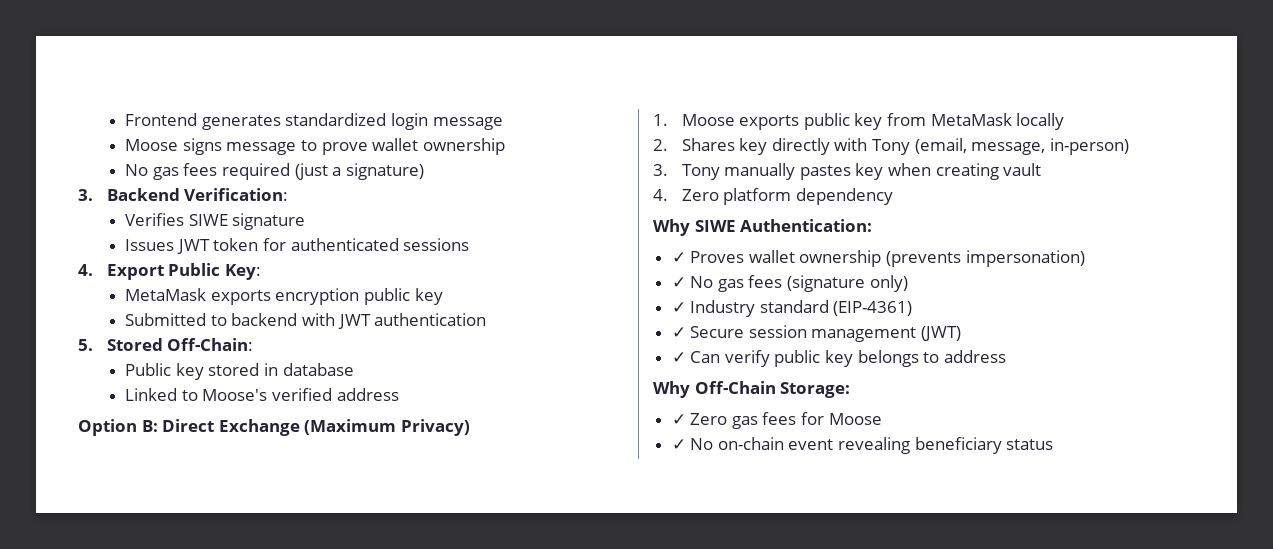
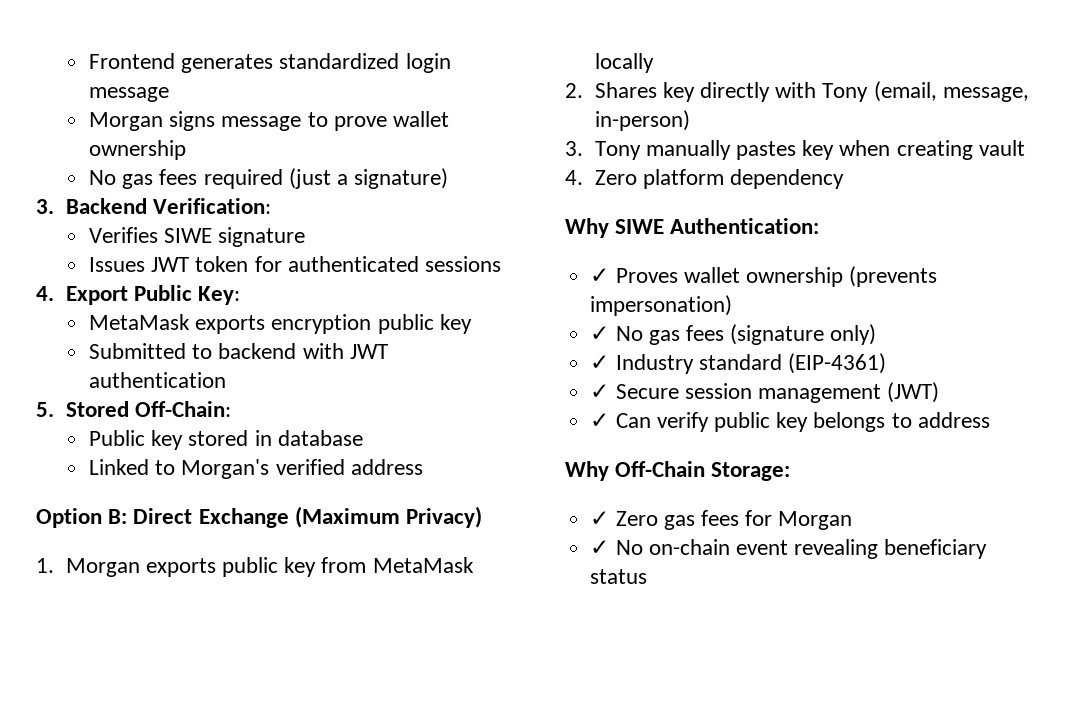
[125,139,179,151] Moose -> [88,112,163,131] Morgan
[202,389,268,401] Moose's -> [181,459,270,479] Morgan's
[681,114,735,126] Moose -> [65,558,140,577] Morgan
[828,413,882,425] Moose -> [778,511,853,530] Morgan

